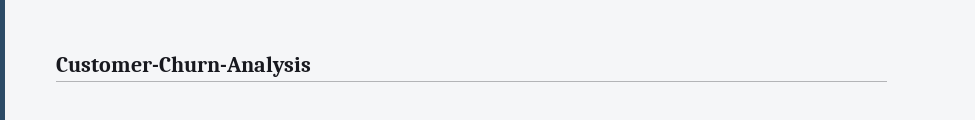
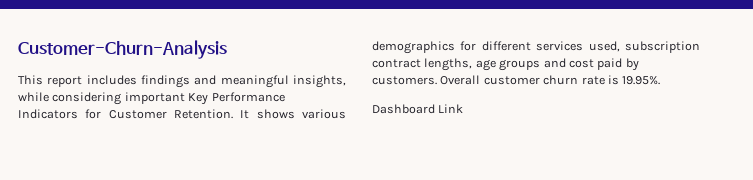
(311, 66) none -> [18,75,346,88] [18,92,285,105] [18,109,346,119] [372,41,700,54] [372,58,639,71] [372,75,661,85] [372,104,464,114] // This report includes findings and meaningful insights, while considering important Key Performance Indicators for Customer Retention. It shows various demographics for different services used, subscription contract lengths, age groups and cost paid by customers. Overall customer churn rate is 19.95%. // Dashboard Link

